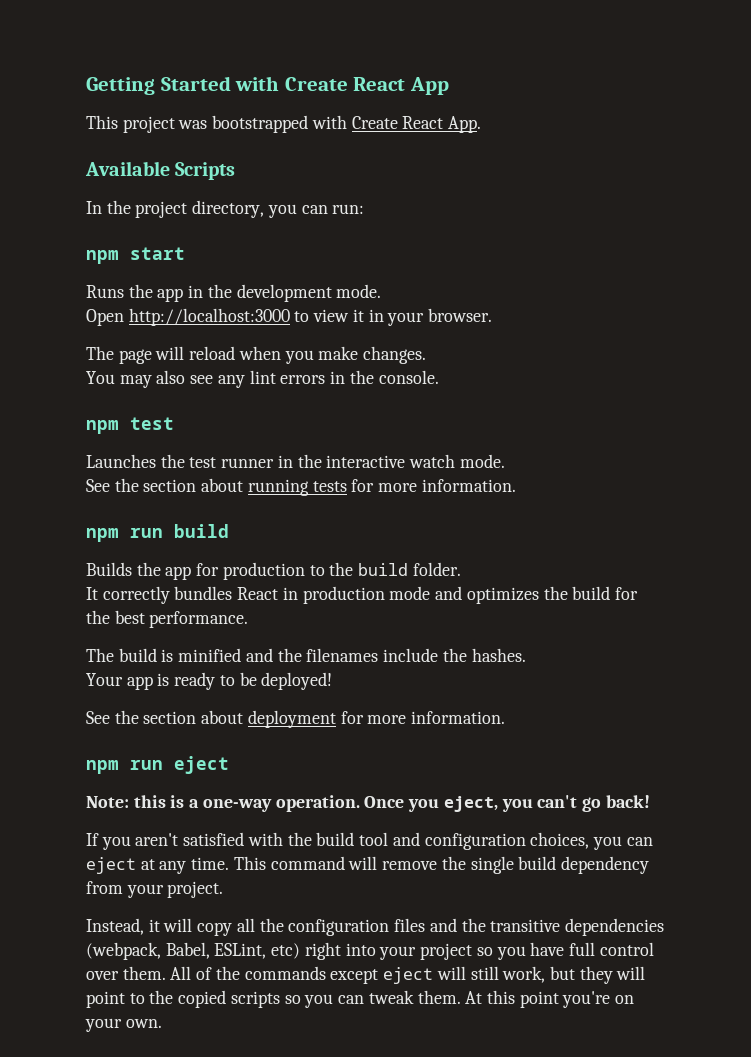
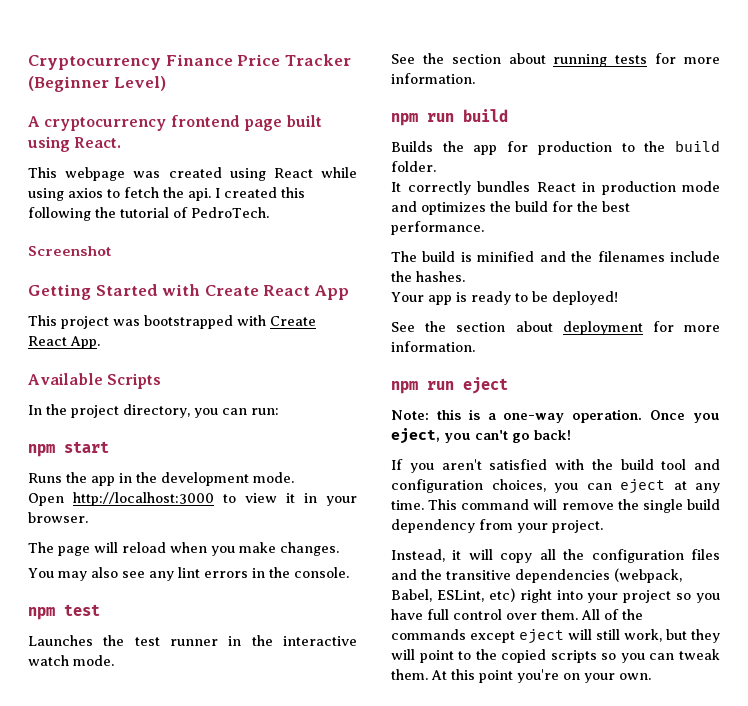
(86, 86) none -> [28,54,351,70] [28,76,166,92] [28,115,323,131] [27,136,122,152] [28,167,357,181] [28,187,305,201] [28,207,269,221] [28,246,111,256] Cryptocurrency Finance Price Tracker (Beginner Level) // A cryptocurrency frontend page built using React. // This webpage was created using React while using axios to fetch the api. I created this following the tutorial of PedroTech. // Screenshot //

